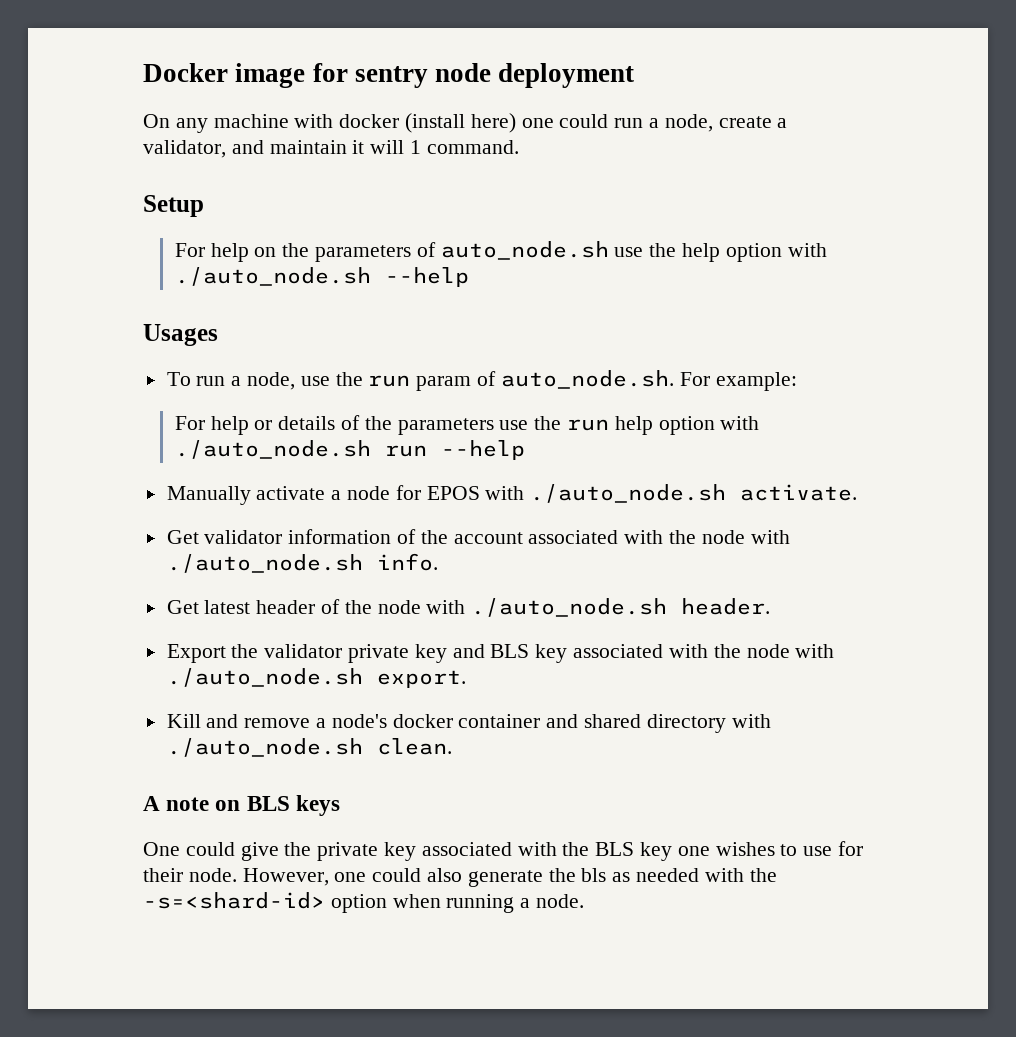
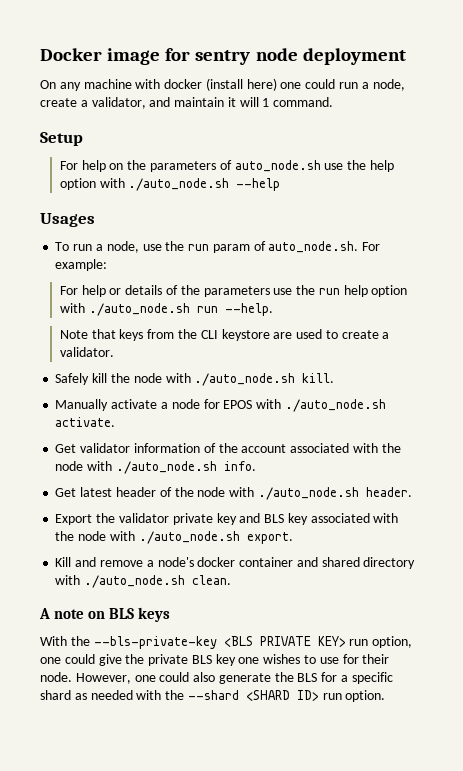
[440,440,525,460] --help -> [224,303,273,316] [59,329,390,341] [59,347,114,357] [55,373,335,386] --help. // Note that keys from the CLI keystore are used to create a validator. // Safely kill the node with ./auto_node.sh kill.
[143,842,590,861] One could give the private key associated with the -> [40,636,413,649] [40,654,189,666] With the --bls-private-key <BLS PRIVATE KEY> run option, one could give the private
[581,868,777,882] [143,892,585,913] bls as needed with the -s=<shard-id> option when running a node. -> [297,672,393,684] [40,690,386,702] BLS for a specific shard as needed with the --shard <SHARD ID> run option.

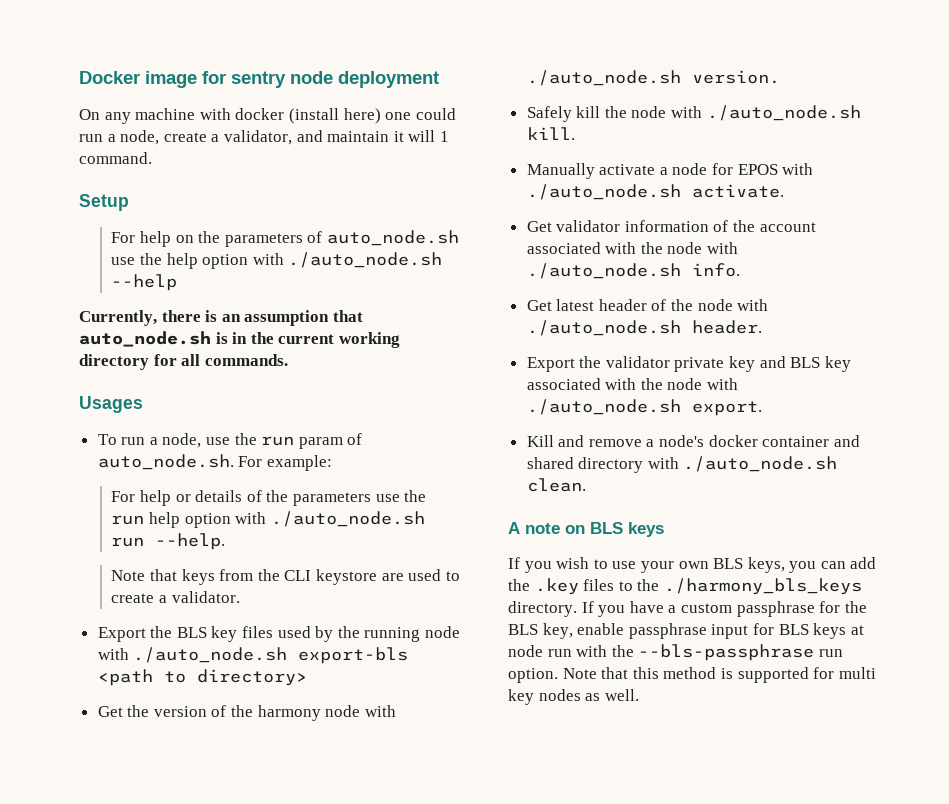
(281, 184) none -> [79,310,363,326] [79,331,400,348] [79,354,288,370] // Currently, there is an assumption that auto_node.sh is in the current working directory for all commands.
(114, 352) none -> [97,626,461,642] [97,647,409,664] [97,669,307,686] [97,705,396,721] [526,70,780,86] // Export the BLS key files used by the running node with ./auto_node.sh export-bls <path to directory> // Get the version of the harmony node with ./auto_node.sh version.
[40,636,413,649] [40,654,390,666] [40,672,393,684] [40,690,386,702] With the --bls-private-key <BLS PRIVATE KEY> run option, one could give the private BLS key one wishes to use for their node. However, one could also generate the BLS for a specific shard as needed with the --shard <SHARD ID> run option. -> [508,557,877,573] [508,578,862,595] [508,601,867,617] [508,623,864,639] [508,644,843,661] [508,667,876,683] [508,689,639,705] If you wish to use your own BLS keys, you can add the .key files to the ./harmony_bls_keys directory. If you have a custom passphrase for the BLS key, enable passphrase input for BLS keys at node run with the --bls-passphrase run option. Note that this method is supported for multi key nodes as well.

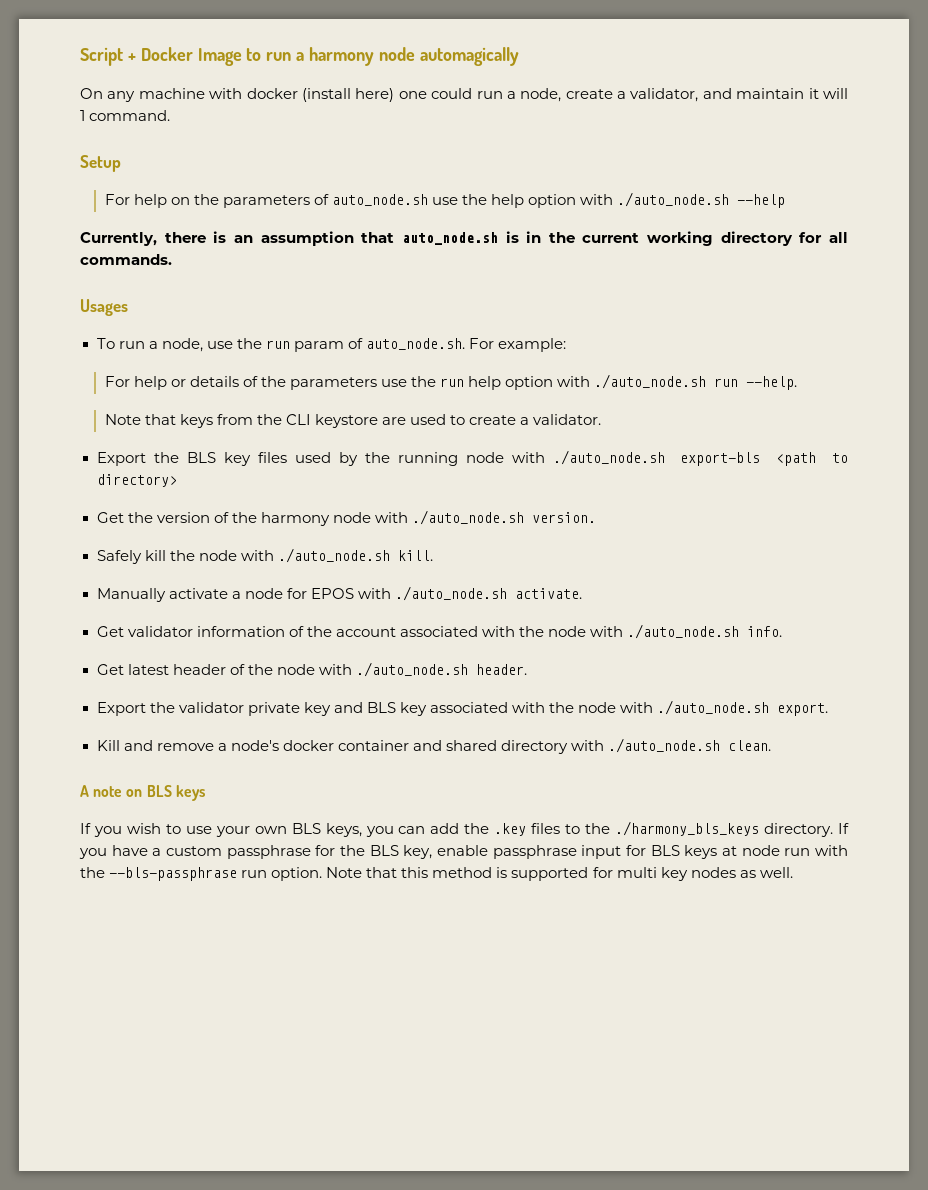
[79,71,439,88] Docker image for sentry node deployment -> [80,47,519,66] Script + Docker Image to run a harmony node automagically

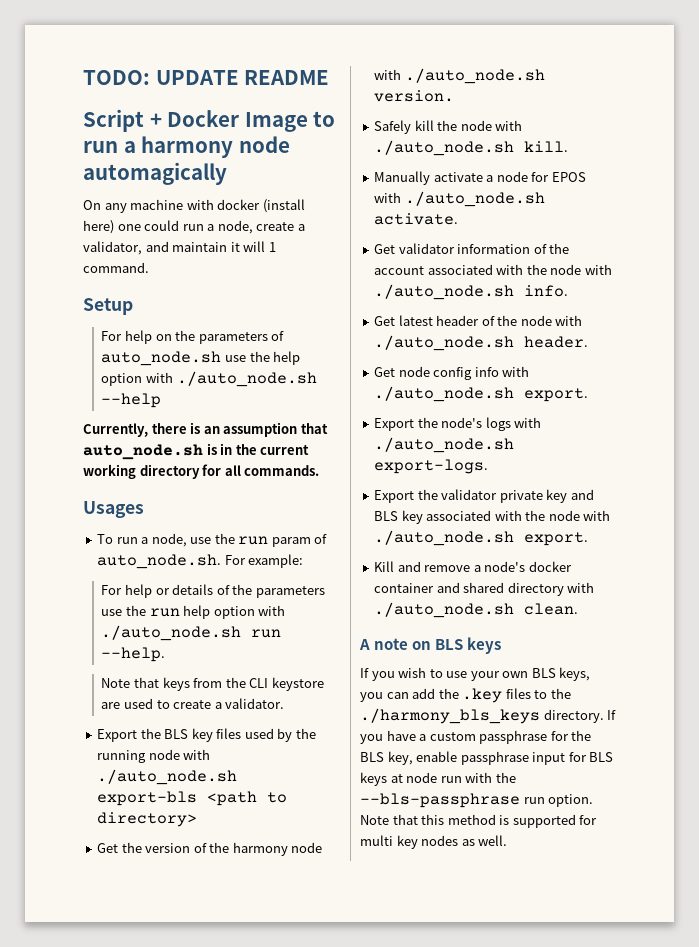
(80, 56) none -> [83,70,330,85] TODO: UPDATE README //
(527, 669) none -> [374,366,530,380] [374,386,589,402] [374,417,542,431] [374,437,515,453] [374,459,489,474] // Get node config info with ./auto_node.sh export. // Export the node's logs with ./auto_node.sh export-logs.

